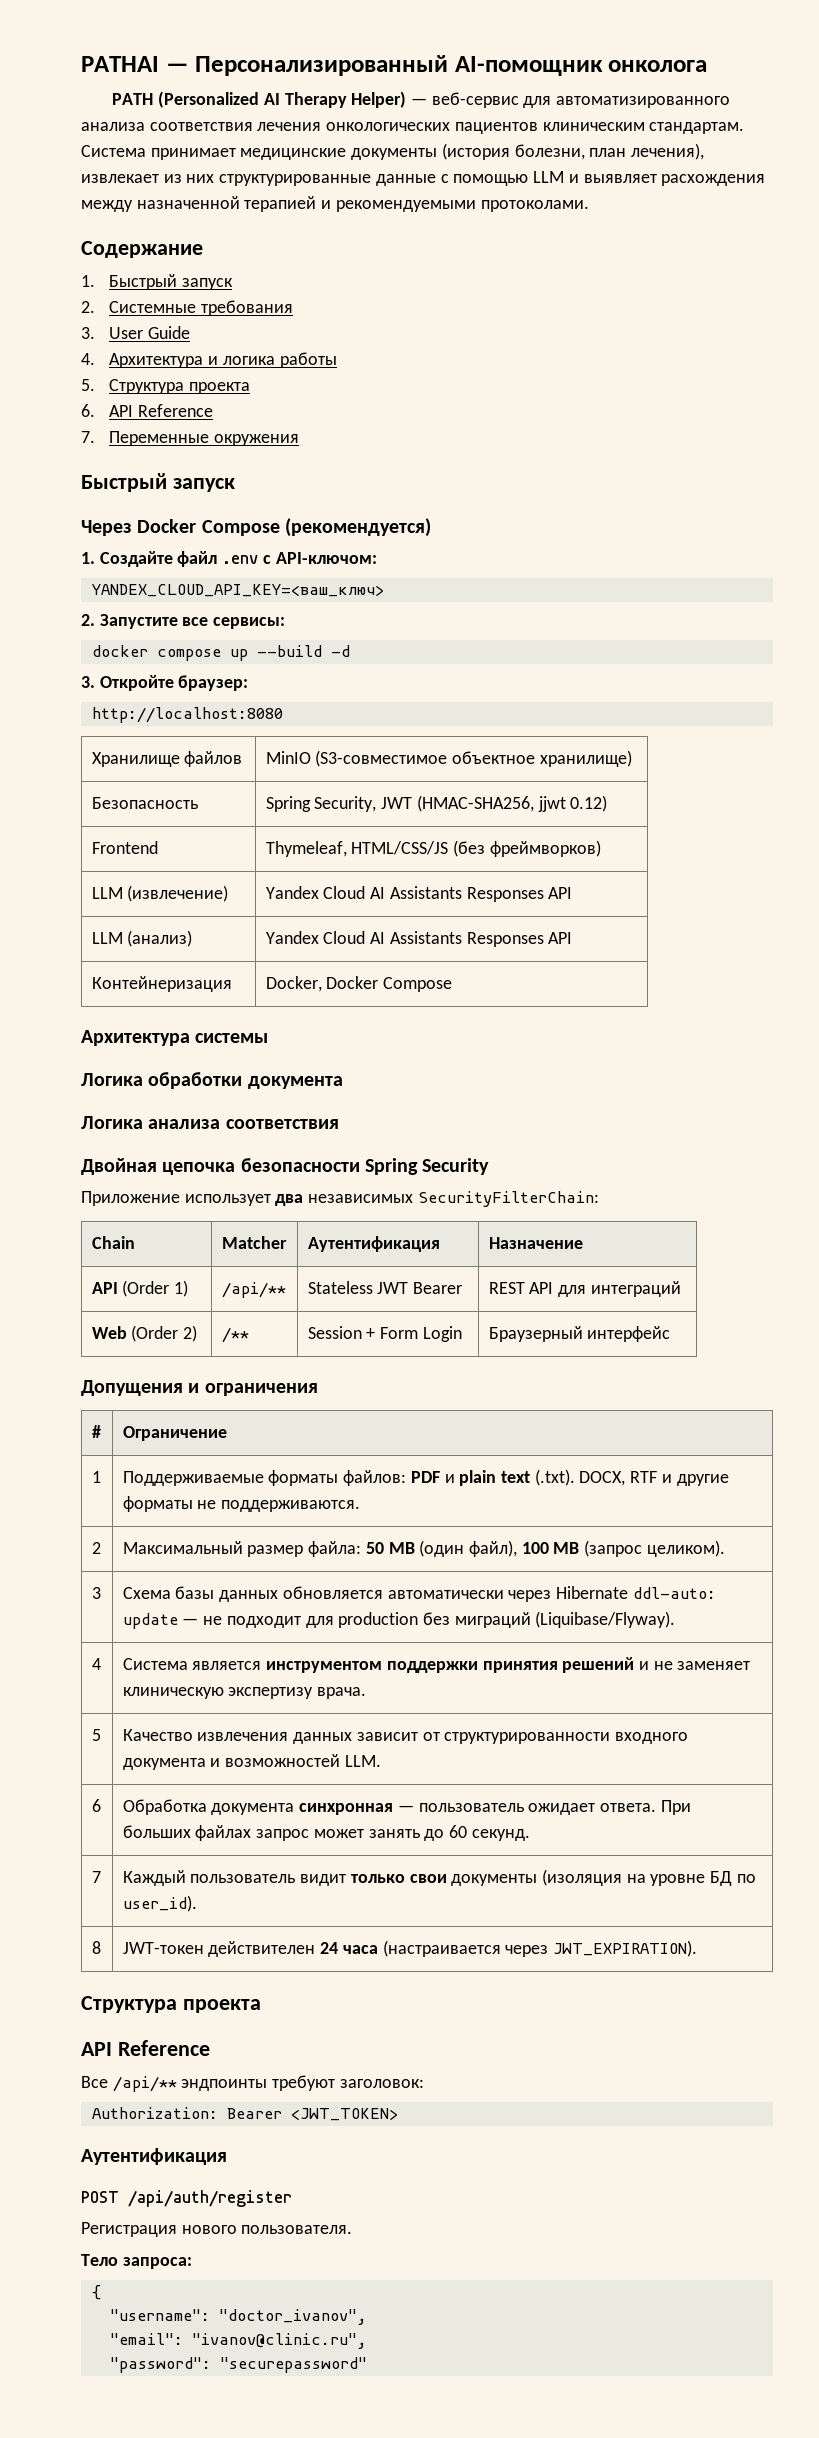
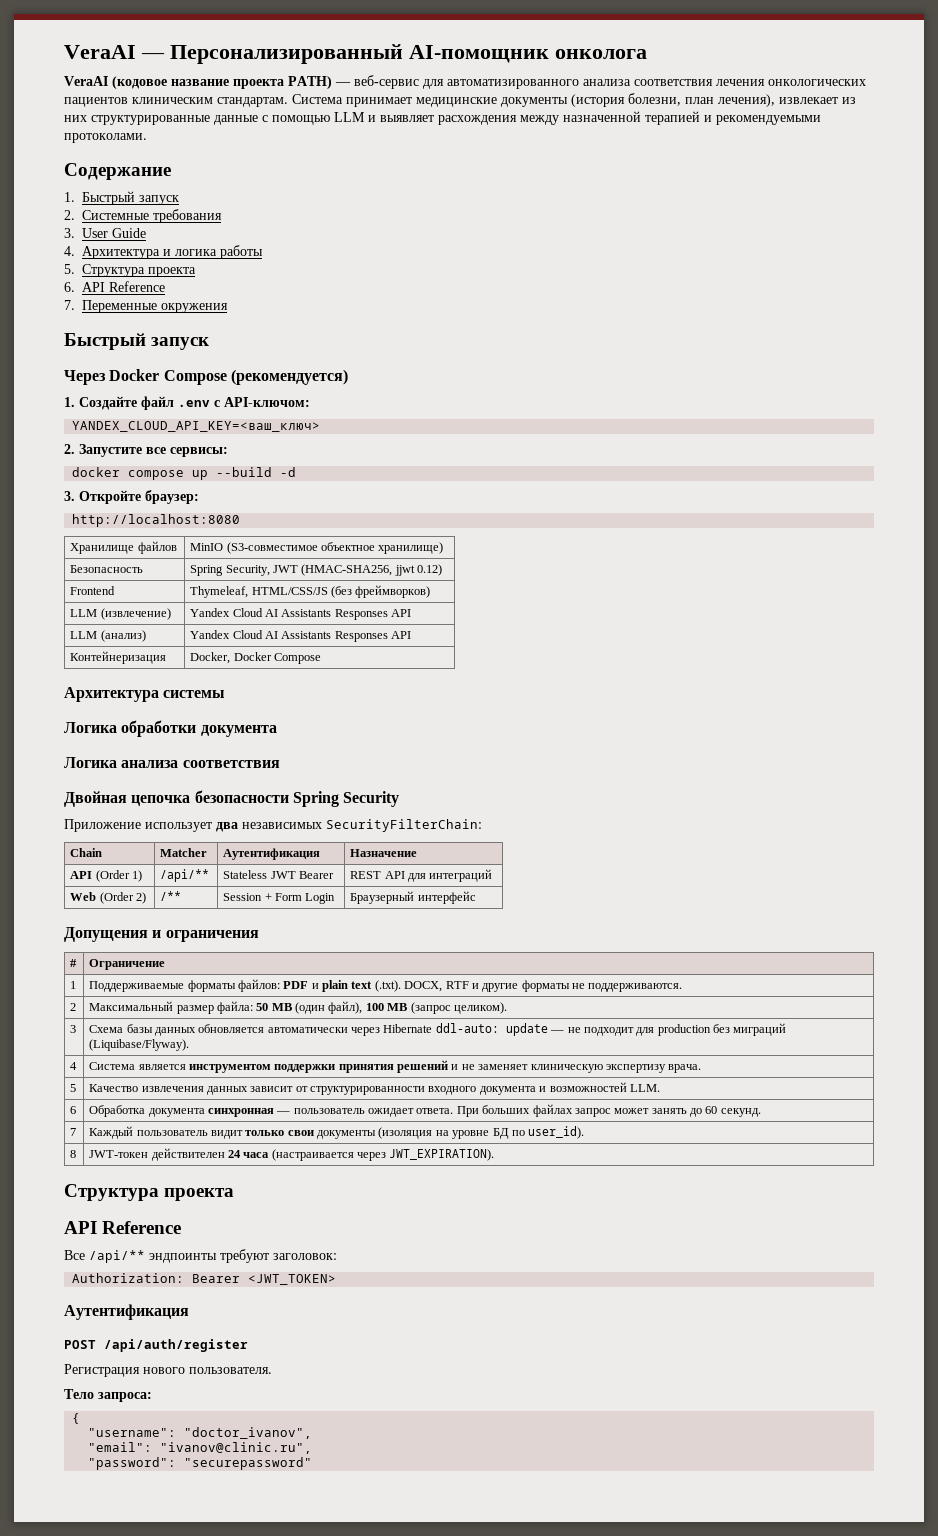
[81,56,159,72] PATHAI -> [64,45,136,59] VeraAI
[112,91,407,108] PATH (Personalized AI Therapy Helper) -> [64,76,332,89] VeraAI (кодовое название проекта PATH)

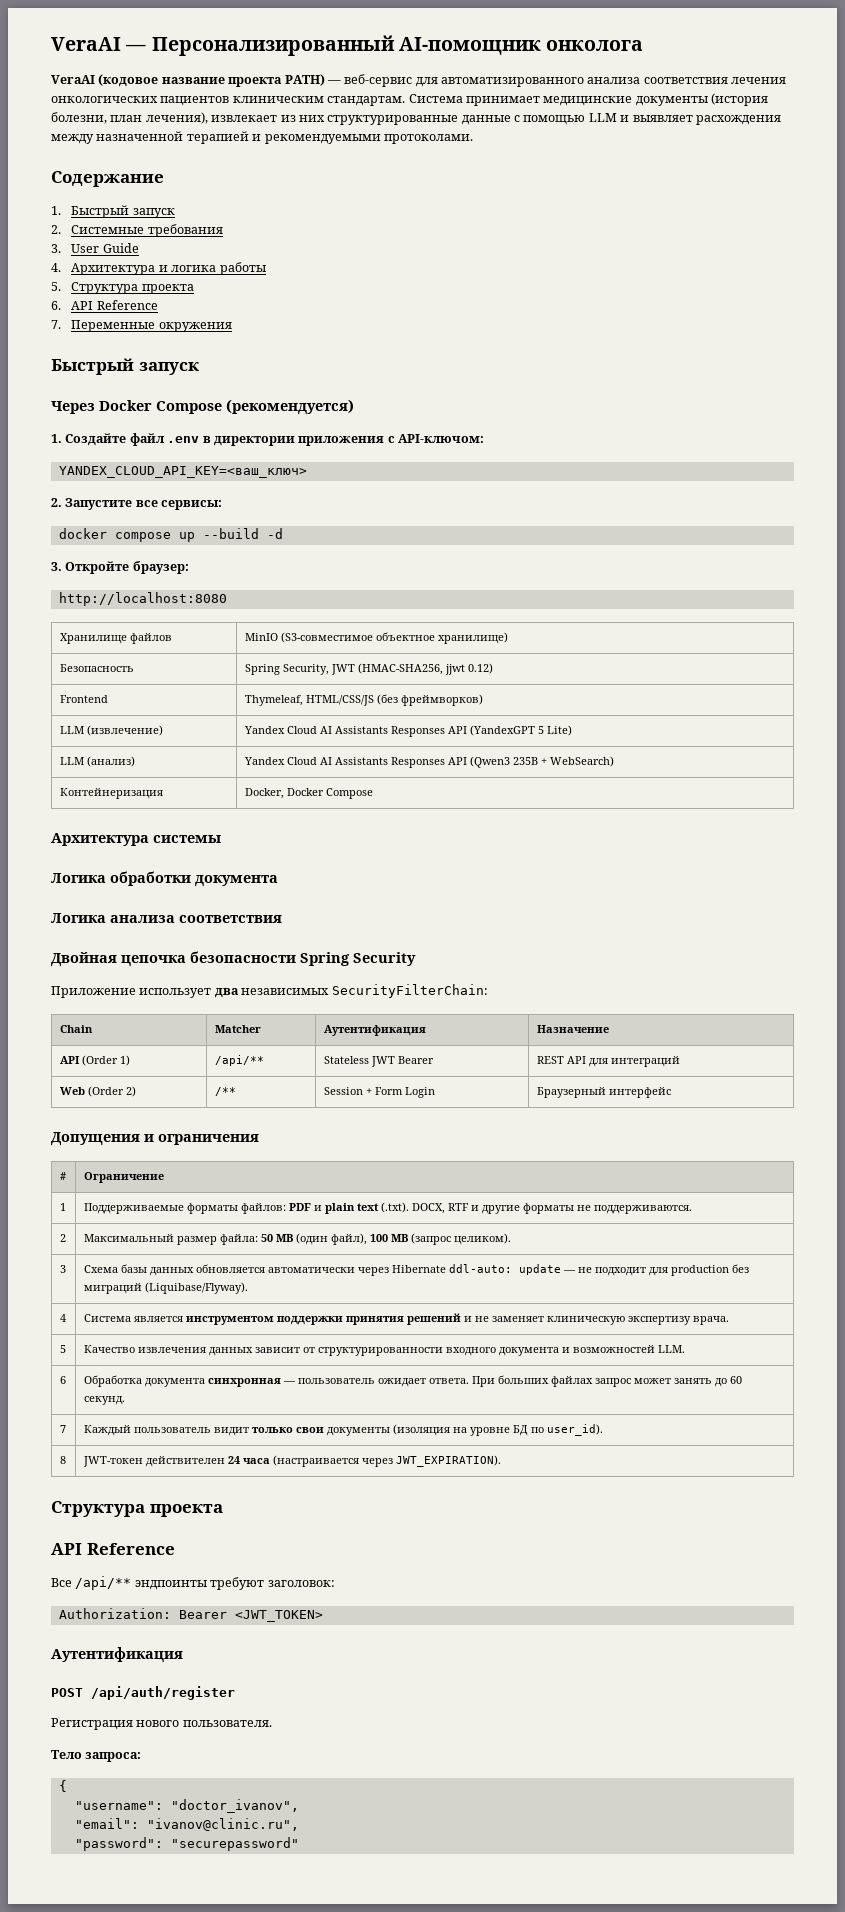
(210, 403) none -> [202,436,385,446] в директории приложения
(411, 613) none -> [469,725,572,736] (YandexGPT 5 Lite)
(411, 635) none -> [469,756,614,768] (Qwen3 235B + WebSearch)

